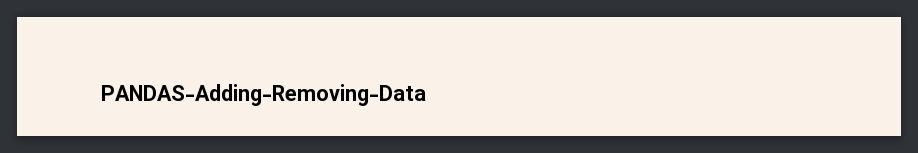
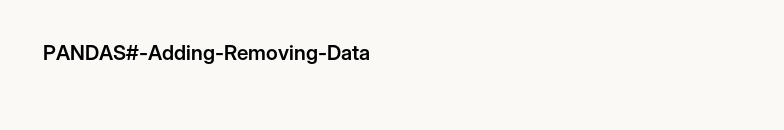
[101,84,426,106] PANDAS-Adding-Removing-Data -> [43,45,370,64] PANDAS#-Adding-Removing-Data

